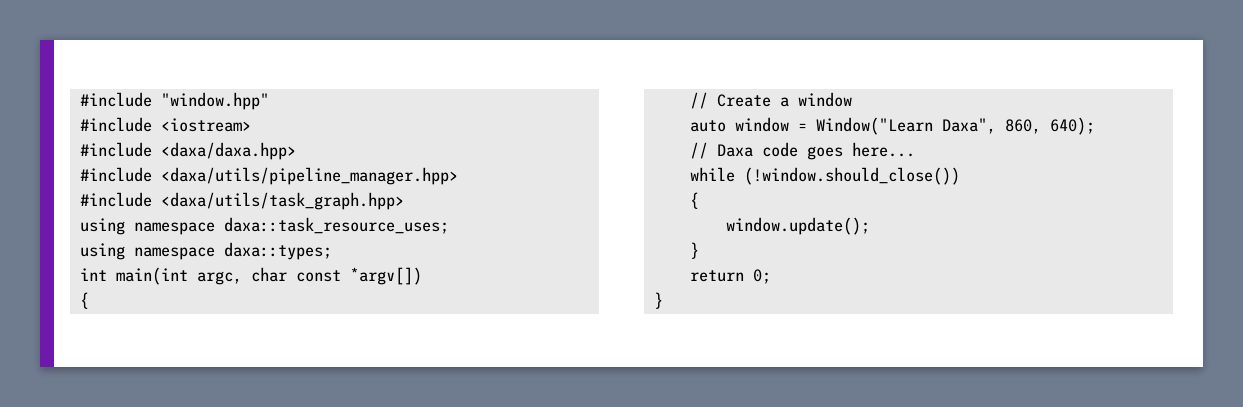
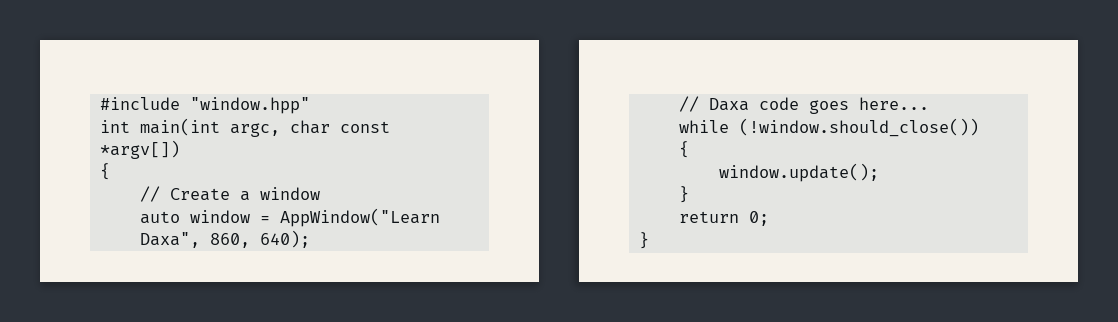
[79,117,251,132] [79,142,296,160] [79,167,458,185] [79,192,404,210] [79,217,449,235] [79,242,332,260] // #include <iostream> // #include <daxa/daxa.hpp> // #include <daxa/utils/pipeline_manager.hpp> // #include <daxa/utils/task_graph.hpp> // using namespace daxa::task_resource_uses; // using namespace daxa::types; -> (310, 105) none
[815,117,933,135] Window("Learn -> [279,208,440,227] AppWindow("Learn

